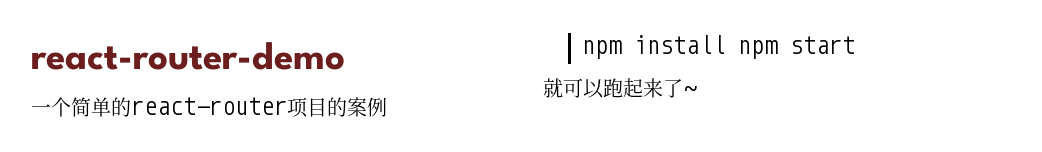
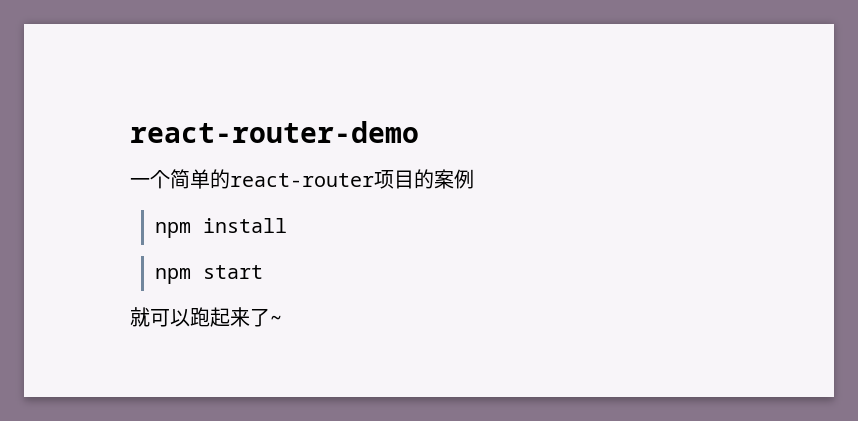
(726, 44) none -> (288, 225) //

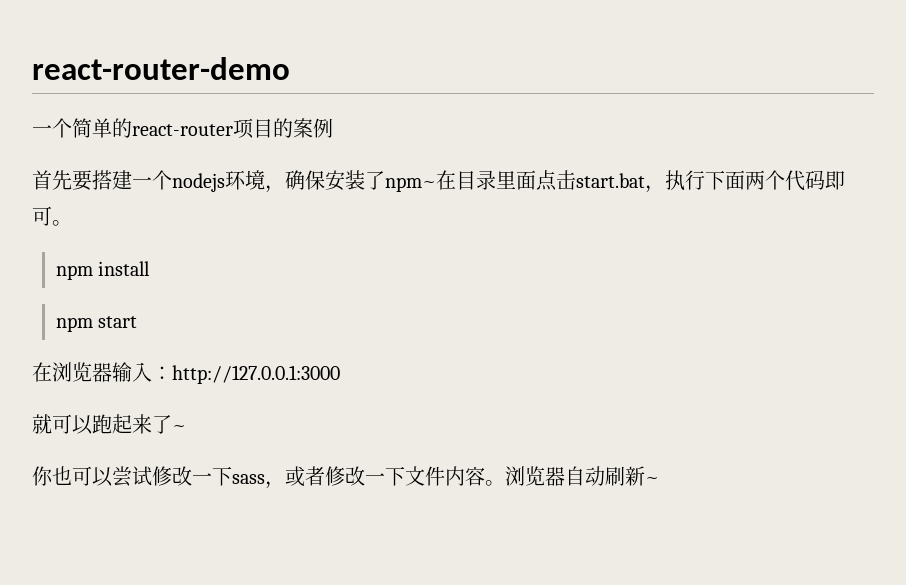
(474, 179) none -> [32,170,845,193] [32,206,72,226] // 首先要搭建一个nodejs环境，确保安装了npm~在目录里面点击start.bat，执行下面两个代码即可。
(264, 272) none -> [32,362,340,384] // 在浏览器输入：http://127.0.0.1:3000
(282, 320) none -> [32,466,659,489] // 你也可以尝试修改一下sass，或者修改一下文件内容。浏览器自动刷新~

